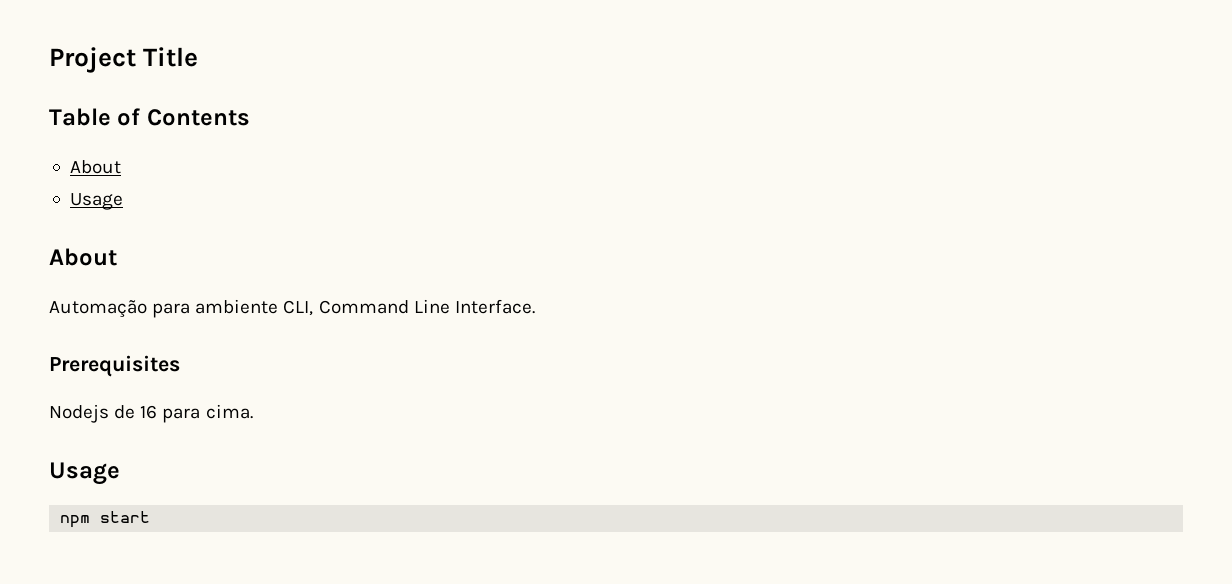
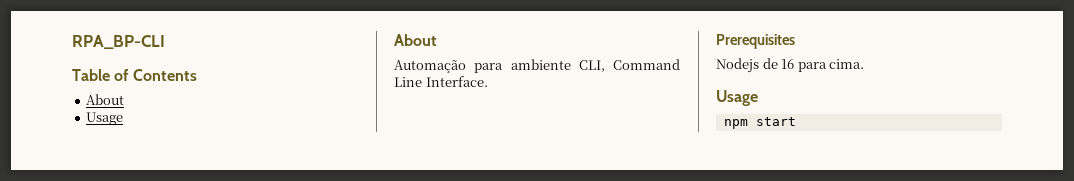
[49,47,199,73] Project Title -> [72,35,165,49] RPA_BP-CLI

